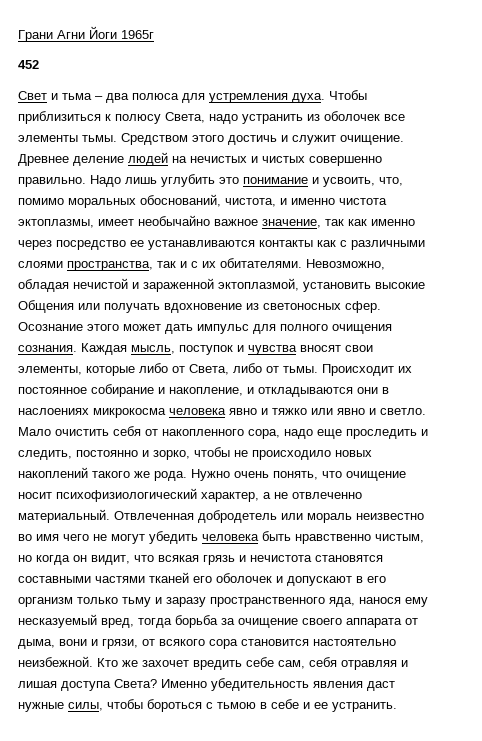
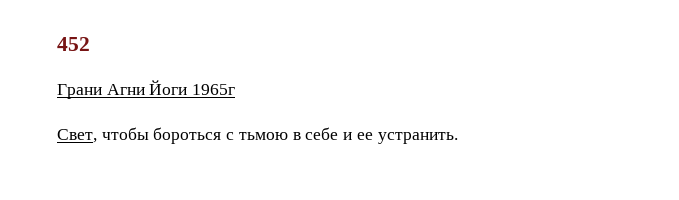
(18, 36) none -> [57,37,90,51] 452 //
[18,60,39,69] [18,90,367,103] [18,111,405,124] [18,133,404,145] [18,152,382,166] [18,174,403,187] [18,194,387,208] [18,215,415,228] [18,240,425,250] [18,258,385,271] [18,278,425,292] [18,300,381,313] [18,322,392,334] [18,343,373,355] [18,363,412,376] [18,384,389,397] [18,408,426,418] [18,426,428,439] [18,447,372,460] [18,467,406,481] [18,488,362,502] [18,509,424,523] [18,531,424,544] [18,555,383,565] [18,572,386,586] [18,597,428,607] [18,614,418,628] [18,639,396,649] [18,656,408,670] [18,678,395,691] [18,702,103,712] 452 // Свет и тьма – два полюса для устремления духа. Чтобы приблизиться к полюсу Света, надо устранить из оболочек все элементы тьмы. Средством этого достичь и служит очищение. Древнее деление людей на нечистых и чистых совершенно правильно. Надо лишь углубить это понимание и усвоить, что, помимо моральных обоснований, чистота, и именно чистота эктоплазмы, имеет необычайно важное значение, так как именно через посредство ее устанавливаются контакты как с различными слоями пространства, так и с их обитателями. Невозможно, обладая нечистой и зараженной эктоплазмой, установить высокие Общения или получать вдохновение из светоносных сфер. Осознание этого может дать импульс для полного очищения сознания. Каждая мысль, поступок и чувства вносят свои элементы, которые либо от Света, либо от тьмы. Происходит их постоянное собирание и накопление, и откладываются они в наслоениях микрокосма человека явно и тяжко или явно и светло. Мало очистить себя от накопленного сора, надо еще проследить и следить, постоянно и зорко, чтобы не происходило новых накоплений такого же рода. Нужно очень понять, что очищение носит психофизиологический характер, а не отвлеченно материальный. Отвлеченная добродетель или мораль неизвестно во имя чего не могут убедить человека быть нравственно чистым, но когда он видит, что всякая грязь и нечистота становятся составными частями тканей его оболочек и допускают в его организм только тьму и заразу пространственного яда, нанося ему несказуемый вред, тогда борьба за очищение своего аппарата от дыма, вони и грязи, от всякого сора становится настоятельно неизбежной. Кто же захочет вредить себе сам, себя отравляя и лишая доступа Света? Именно убедительность явления даст нужные силы, -> [57,129,97,143] Свет,

